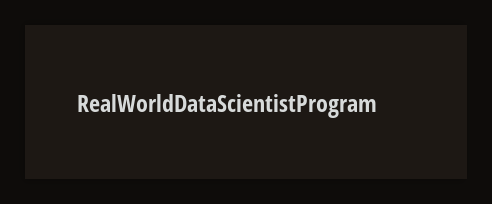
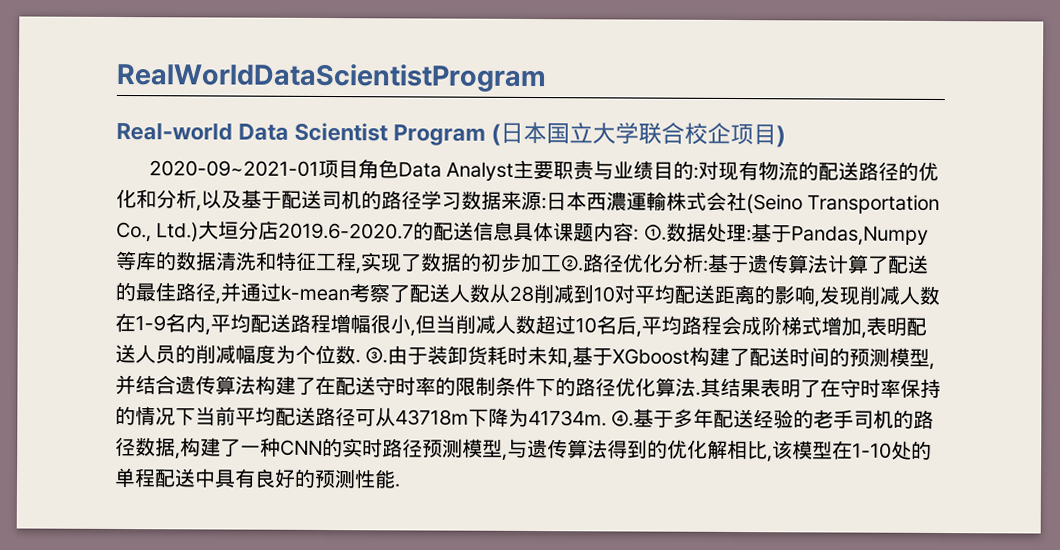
(377, 106) none -> [116,121,787,148] [148,159,940,182] [116,188,941,215] [116,220,929,246] [116,250,929,275] [115,281,940,308] [115,312,927,339] [115,343,936,370] [115,374,941,399] [115,405,935,429] [115,436,932,463] [114,467,400,489] // Real-world Data Scientist Program (日本国立大学联合校企项目) // 2020-09~2021-01项目角色Data Analyst主要职责与业绩目的:对现有物流的配送路径的优化和分析,以及基于配送司机的路径学习数据来源:日本西濃運輸株式会社(Seino Transportation Co., Ltd.)大垣分店2019.6-2020.7的配送信息具体课题内容: ①.数据处理:基于Pandas,Numpy等库的数据清洗和特征工程,实现了数据的初步加工②.路径优化分析:基于遗传算法计算了配送的最佳路径,并通过k-mean考察了配送人数从28削减到10对平均配送距离的影响,发现削减人数在1-9名内,平均配送路程增幅很小,但当削减人数超过10名后,平均路程会成阶梯式增加,表明配送人员的削减幅度为个位数. ③.由于装卸货耗时未知,基于XGboost构建了配送时间的预测模型,并结合遗传算法构建了在配送守时率的限制条件下的路径优化算法.其结果表明了在守时率保持的情况下当前平均配送路径可从43718m下降为41734m. ④.基于多年配送经验的老手司机的路径数据,构建了一种CNN的实时路径预测模型,与遗传算法得到的优化解相比,该模型在1-10处的单程配送中具有良好的预测性能.

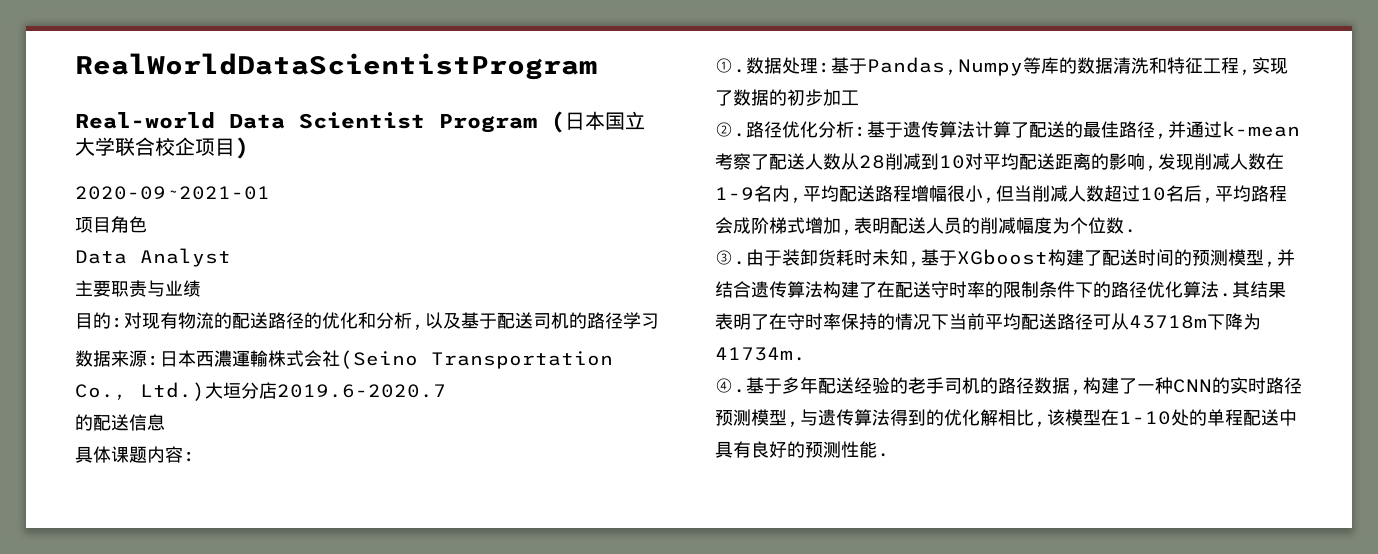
(319, 168) none -> (270, 193) //
(399, 169) none -> (147, 224) //
(515, 171) none -> (231, 257) //
(655, 170) none -> (201, 288) //
(462, 201) none -> (659, 321) //
(415, 231) none -> (446, 391) //
(515, 231) none -> (165, 422) //
(640, 234) none -> (196, 456) //
(562, 263) none -> (859, 98) //
(361, 361) none -> (1137, 231) //
(607, 418) none -> (806, 354) //

